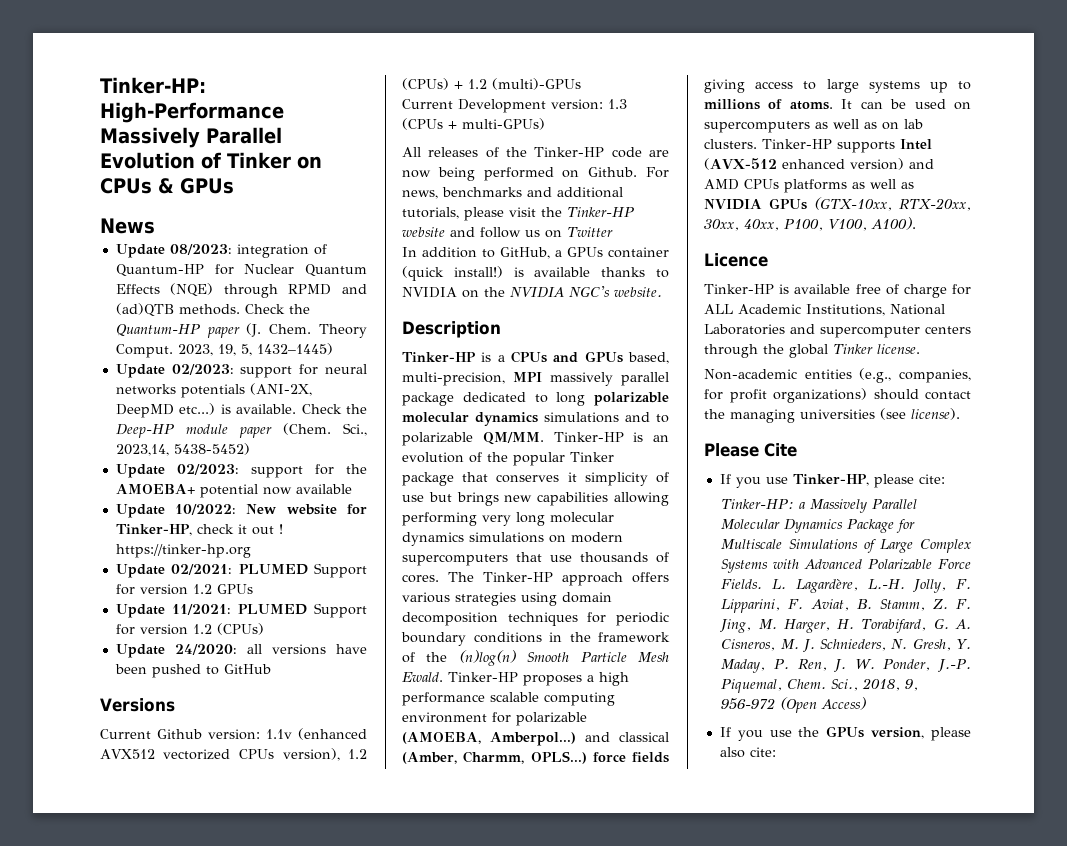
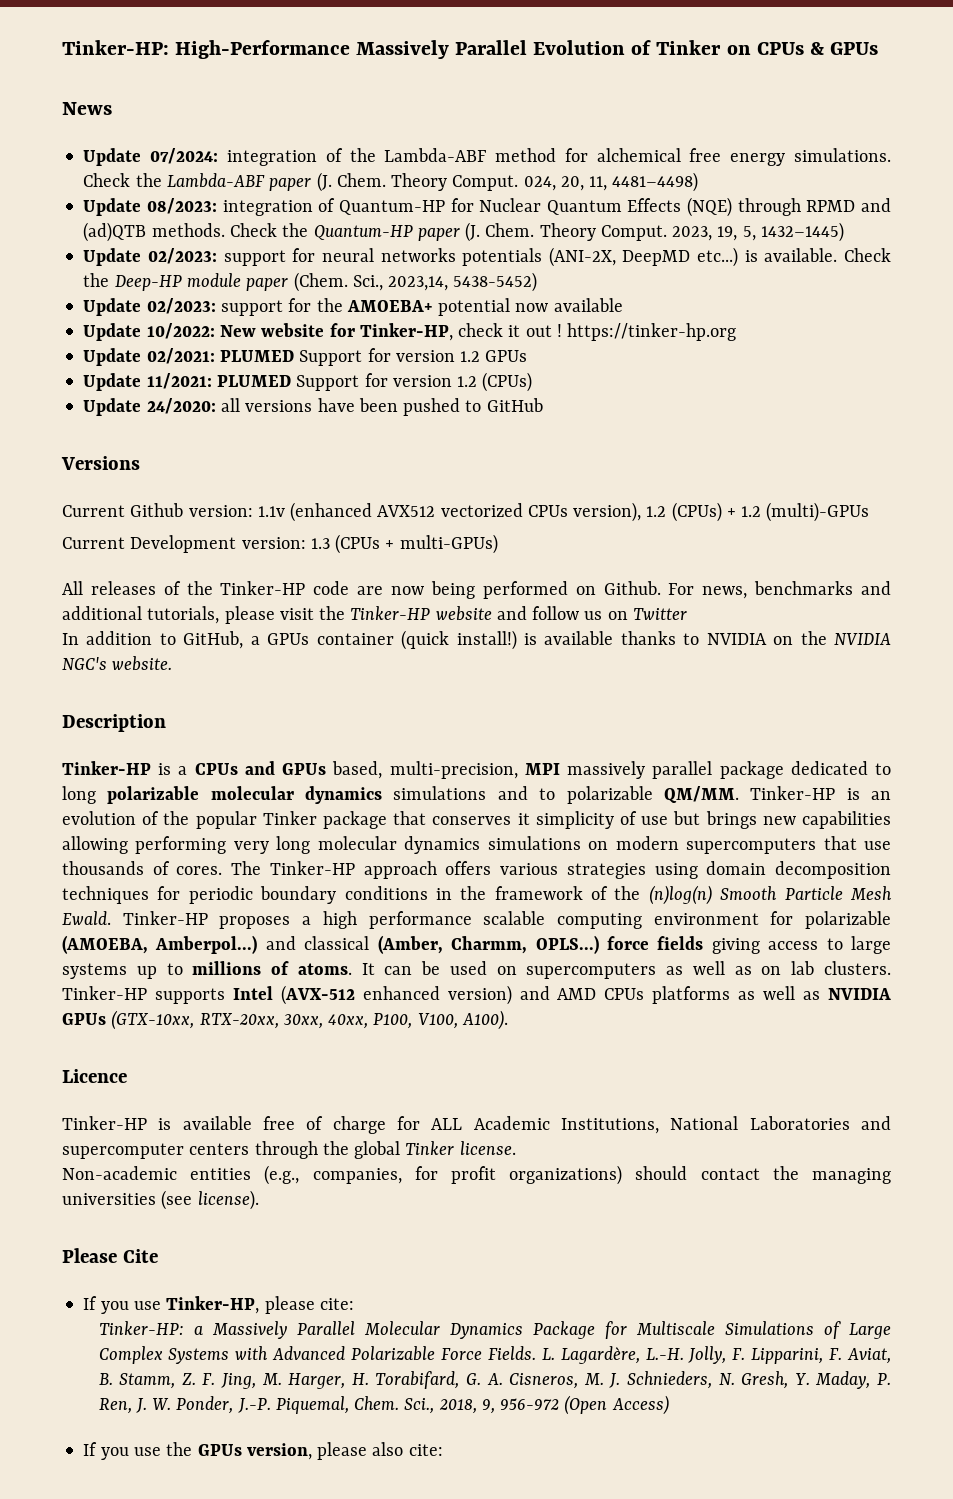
(155, 226) none -> [83,148,891,166] [83,172,699,192] // Update 07/2024: integration of the Lambda-ABF method for alchemical free energy simulations. Check the Lambda-ABF paper (J. Chem. Theory Comput. 024, 20, 11, 4481–4498)

